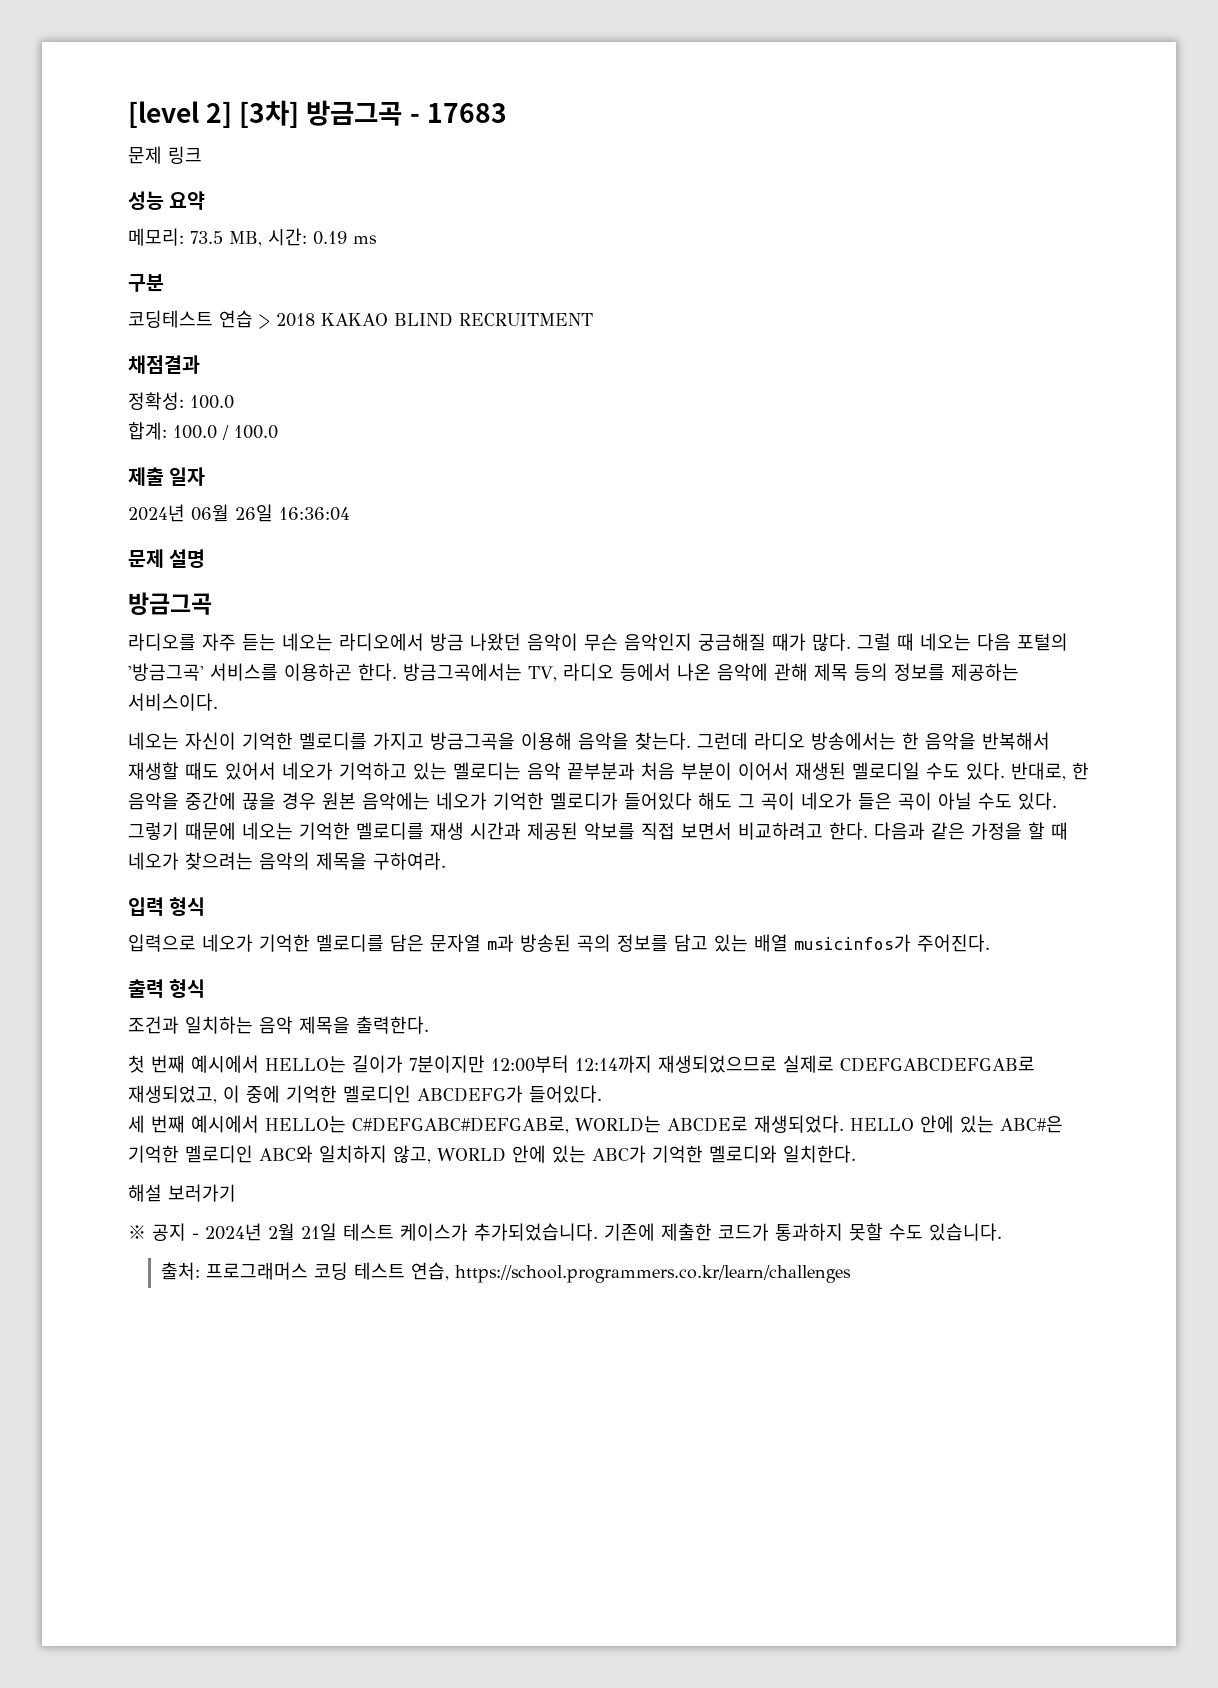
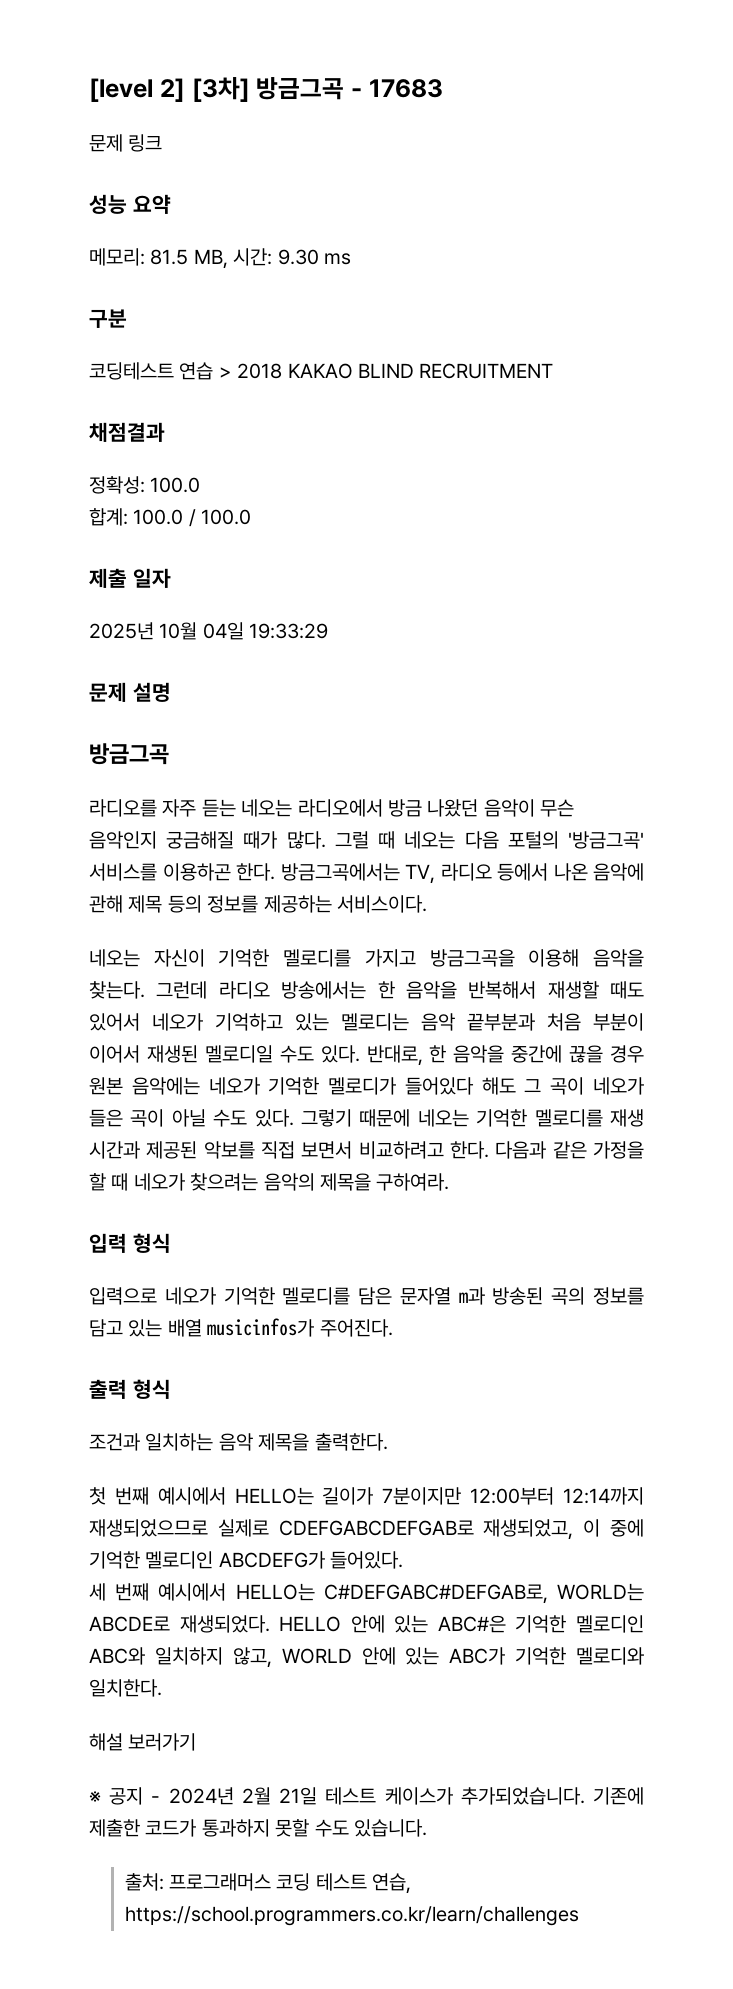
[190,231,223,244] 73.5 -> [150,249,189,265] 81.5
[313,231,347,245] 0.19 -> [277,249,319,265] 9.30
[128,504,350,522] 2024년 06월 26일 16:36:04 -> [89,622,329,640] 2025년 10월 04일 19:33:29

